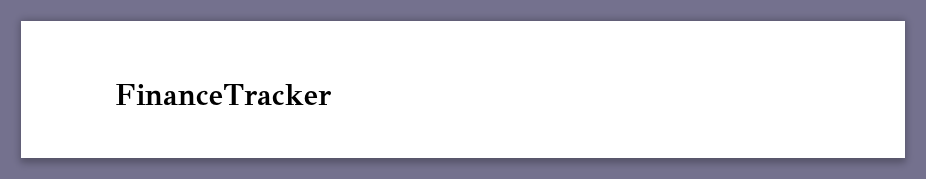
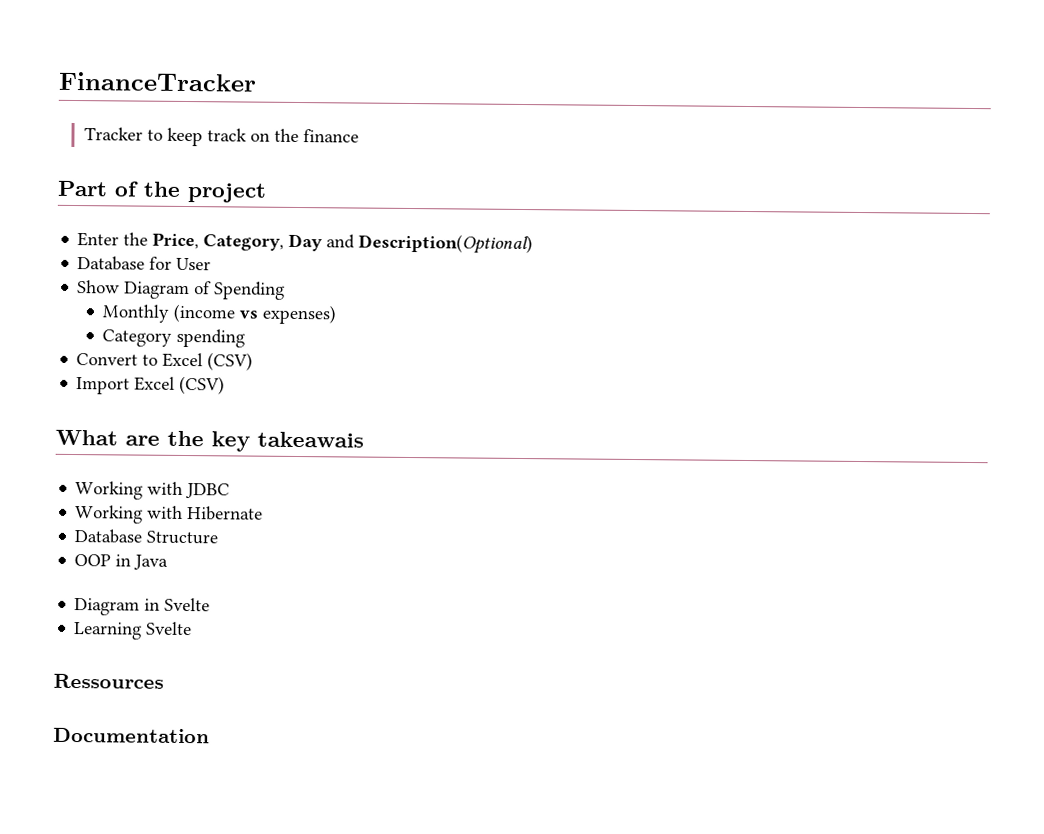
(332, 94) none -> [84,127,360,147] [57,180,267,203] [77,232,534,255] [77,256,212,271] [77,280,286,300] [102,303,337,325] [102,328,246,348] [76,352,254,371] [76,375,226,395] [55,429,364,452] [75,481,231,500] [75,505,264,524] [74,529,219,545] [74,554,169,570] [74,597,211,616] [74,621,193,640] [53,673,164,689] [53,727,210,744] // Tracker to keep track on the finance // Part of the project // Enter the Price, Category, Day and Description(Optional) // Database for User // Show Diagram of Spending // Monthly (income vs expenses) // Category spending // Convert to Excel (CSV) // Import Excel (CSV) // What are the key takeawais // Working with JDBC // Working with Hibernate // Database Structure // OOP in Java // Diagram in Svelte // Learning Svelte // Ressources // Documentation

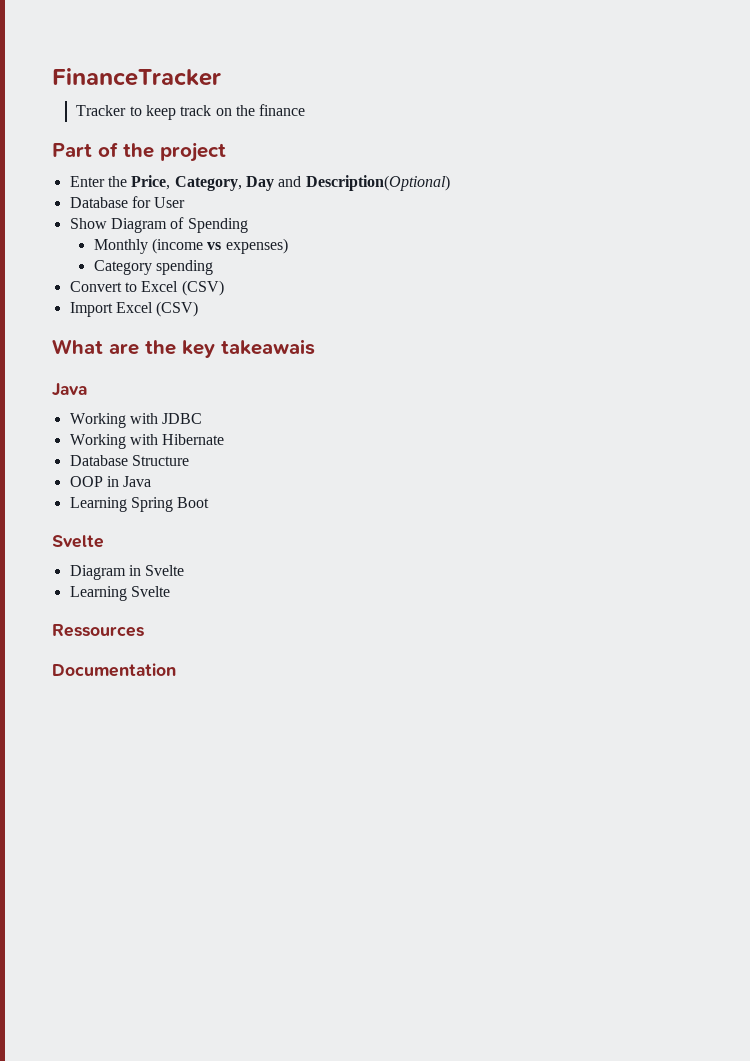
(364, 439) none -> [52,383,87,396] // Java
(169, 562) none -> [69,497,210,512] [52,535,104,548] // Learning Spring Boot // Svelte

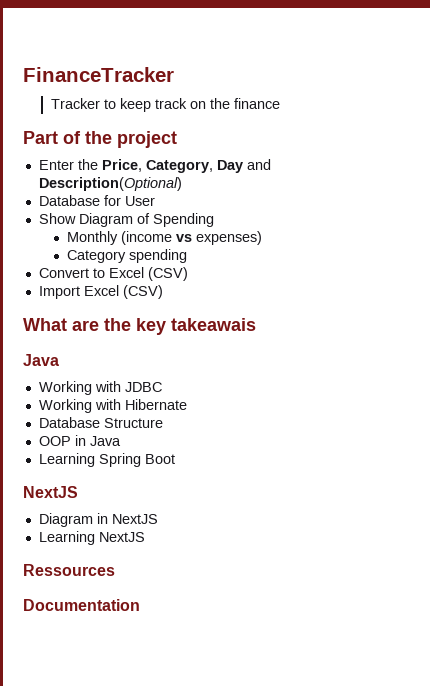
[52,535,104,548] Svelte -> [23,486,78,498] NextJS
[145,565,185,576] [69,586,170,601] Svelte // Learning Svelte -> [111,514,158,524] [38,531,145,545] NextJS // Learning NextJS

